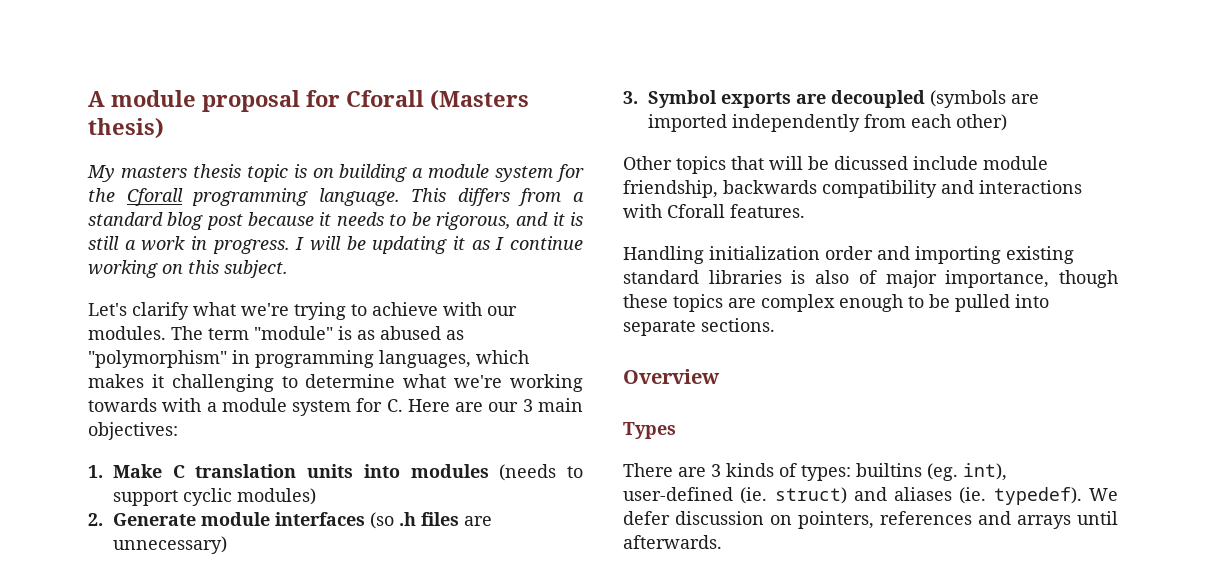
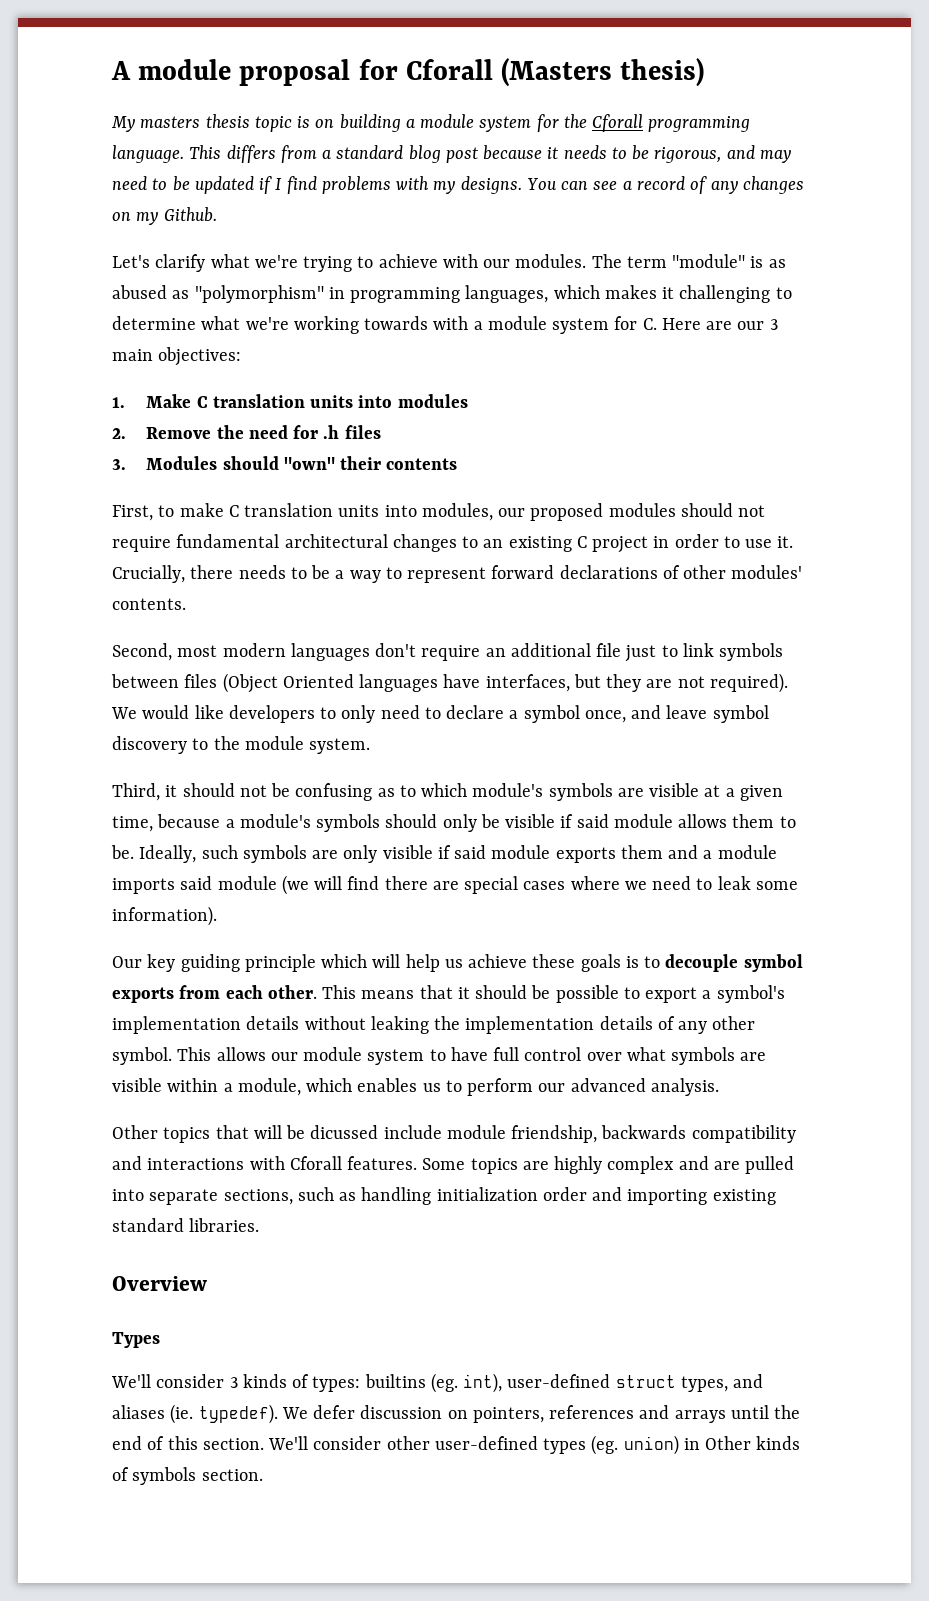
[552,212,584,226] [88,236,584,254] [88,260,288,278] it is still a work in progress. I will be updating it as I continue working on this subject. -> [759,149,791,163] [112,176,804,194] [112,207,217,225] may need to be updated if I find problems with my designs. You can see a record of any changes on my Github.
[499,464,583,481] [112,488,316,506] [88,512,394,529] (needs to support cyclic modules) // 2. Generate module interfaces (so -> [112,425,319,439] // 2. Remove the need for
[463,516,492,526] [112,536,227,554] are unnecessary) -> (381, 432) none
[647,90,1039,108] [647,114,1007,132] Symbol exports are decoupled (symbols are imported independently from each other) -> [146,456,458,470] [112,503,766,521] [112,534,794,553] [112,565,803,583] [112,598,186,610] [112,643,784,662] [111,673,788,693] [111,705,769,723] [112,736,371,754] [112,783,783,801] [112,814,796,832] [111,845,777,863] [112,875,798,895] [112,906,217,926] [112,954,803,972] [112,985,785,1003] [112,1016,756,1034] [112,1047,767,1065] [112,1078,719,1096] Modules should "own" their contents // First, to make C translation units into modules, our proposed modules should not require fundamental architectural changes to an existing C project in order to use it. Crucially, there needs to be a way to represent forward declarations of other modules' contents. // Second, most modern languages don't require an additional file just to link symbols between files (Object Oriented languages have interfaces, but they are not required). We would like developers to only need to declare a symbol once, and leave symbol discovery to the module system. // Third, it should not be confusing as to which module's symbols are visible at a given time, because a module's symbols should only be visible if said module allows them to be. Ideally, such symbols are only visible if said module exports them and a module imports said module (we will find there are special cases where we need to leak some information). // Our key guiding principle which will help us achieve these goals is to decouple symbol exports from each other. This means that it should be possible to export a symbol's implementation details without leaking the implementation details of any other symbol. This allows our module system to have full control over what symbols are visible within a module, which enables us to perform our advanced analysis.
[623,246,704,264] // Handling -> [422,1156,795,1174] [112,1187,432,1205] Some topics are highly complex and are pulled into separate sections, such as handling
[708,270,1118,288] [623,294,1049,312] [623,318,775,336] libraries is also of major importance, though these topics are complex enough to be pulled into separate sections. -> [189,1218,260,1232] libraries.
[623,463,706,477] There are -> [111,1374,225,1388] We'll consider
[740,487,847,504] (ie. struct) -> [615,1375,728,1392] struct types,
[623,535,722,549] afterwards. -> [774,1405,801,1419] [112,1435,801,1455] [112,1467,263,1485] the end of this section. We'll consider other user-defined types (eg. union) in Other kinds of symbols section.

